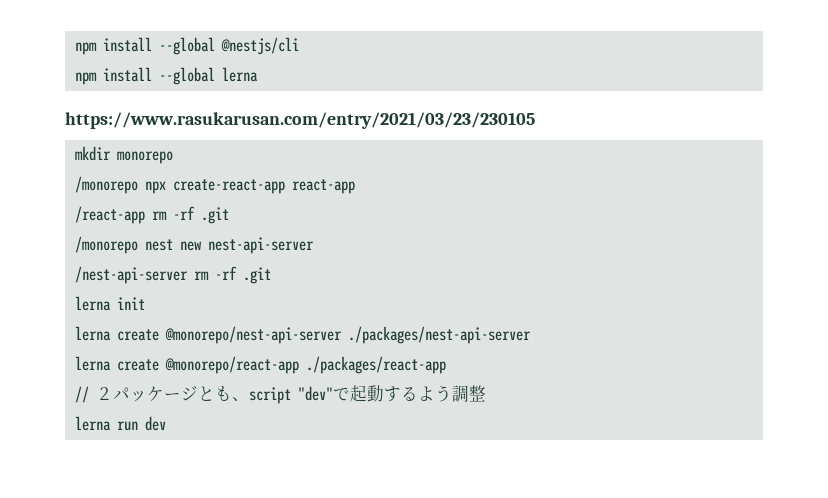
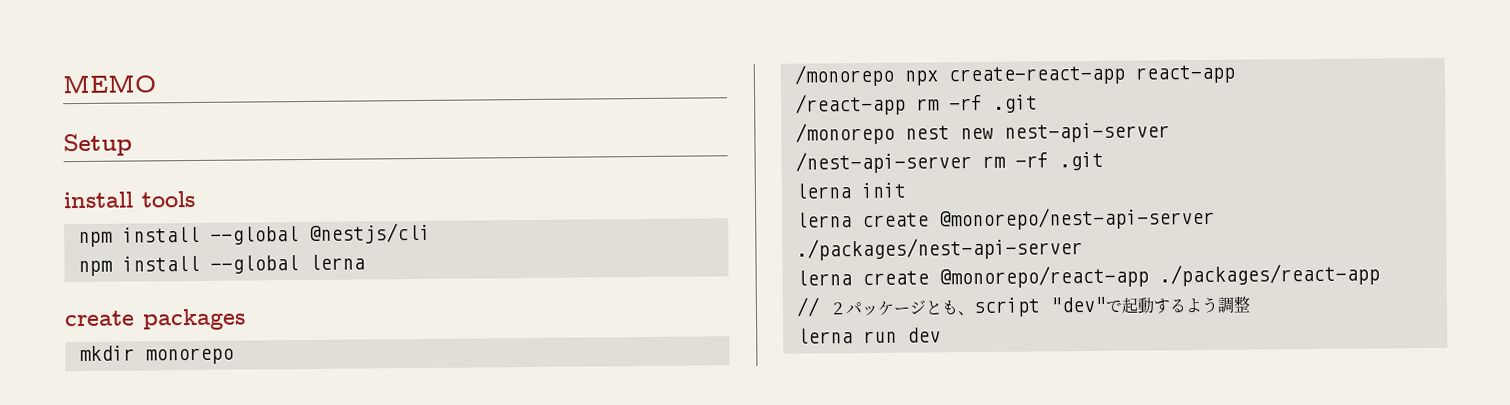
(75, 48) none -> [62,74,156,94] [63,133,132,157] [63,190,196,209] MEMO // Setup // install tools //
[65,112,535,129] https://www.rasukarusan.com/entry/2021/03/23/230105 -> [64,308,246,331] create packages

